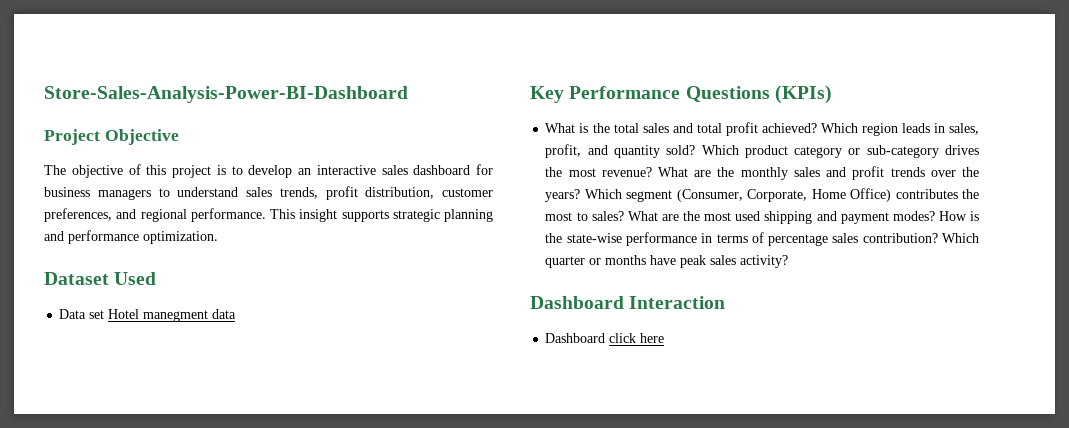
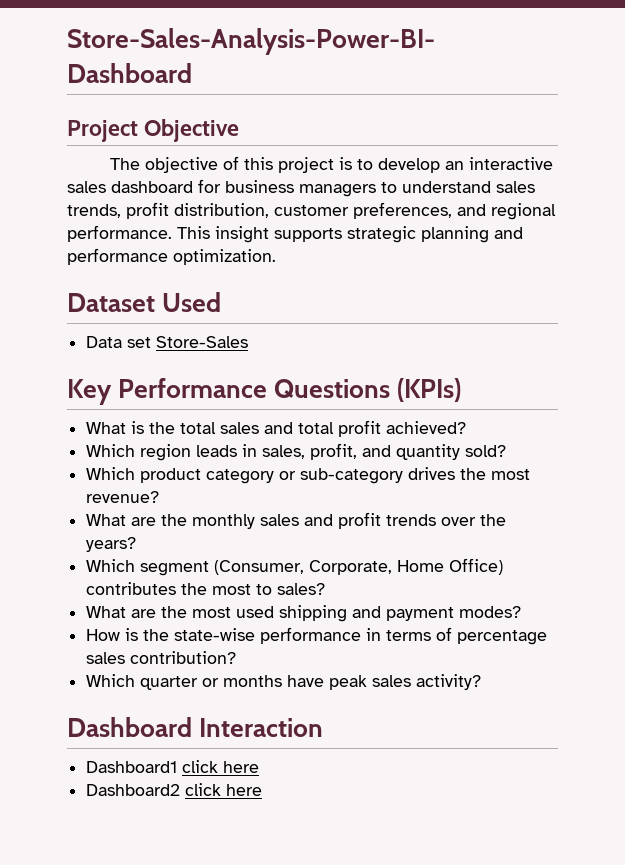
[108,309,237,322] Hotel manegment data -> [156,336,249,348] Store-Sales
(817, 128) none -> (467, 427) //
(696, 150) none -> (507, 451) //
(652, 172) none -> (160, 497) //
(581, 195) none -> (137, 544) //
(624, 216) none -> (326, 589) //
(935, 216) none -> (522, 612) //
(938, 238) none -> (237, 657) //
[545,333,665,343] Dashboard click here -> [86,760,260,773] [86,783,263,796] Dashboard1 click here // Dashboard2 click here

